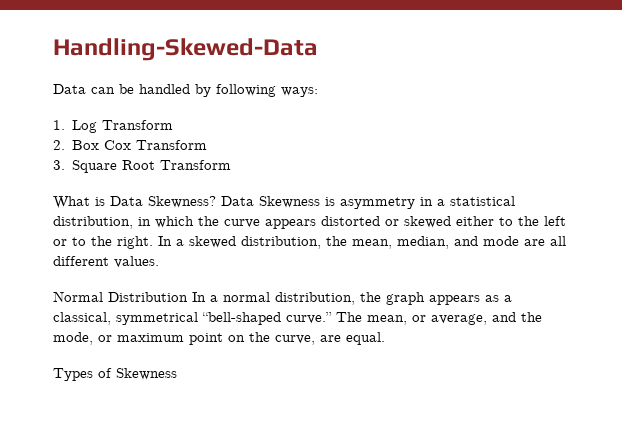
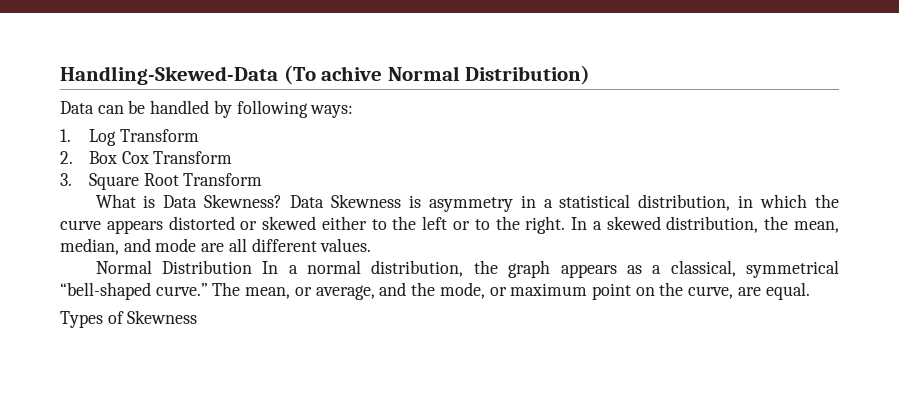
(318, 49) none -> [283,65,591,85] (To achive Normal Distribution)

